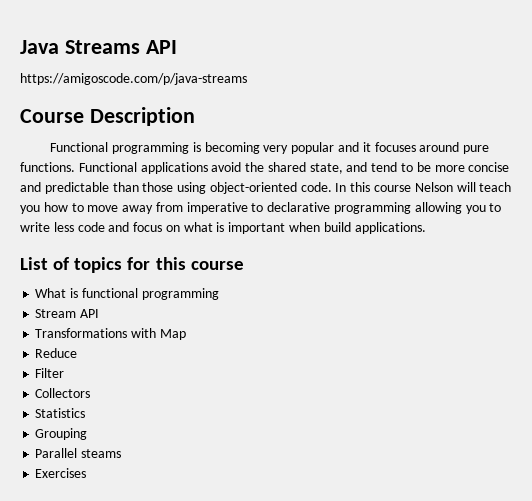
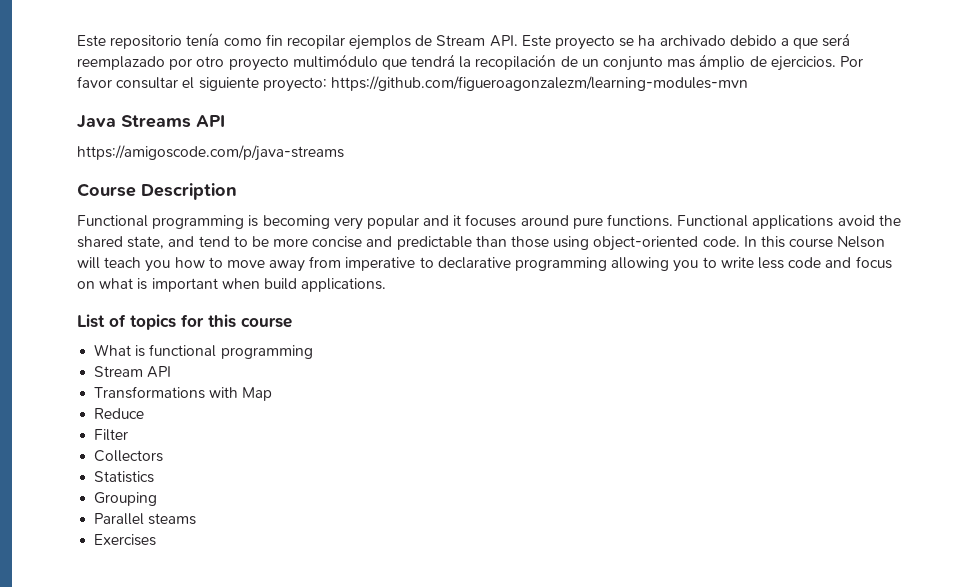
(20, 47) none -> [77,33,851,50] [77,54,863,71] [77,76,748,92] Este repositorio tenía como fin recopilar ejemplos de Stream API. Este proyecto se ha archivado debido a que será reemplazado por otro proyecto multimódulo que tendrá la recopilación de un conjunto mas ámplio de ejercicios. Por favor consultar el siguiente proyecto: https://github.com/figueroagonzalezm/learning-modules-mvn //

